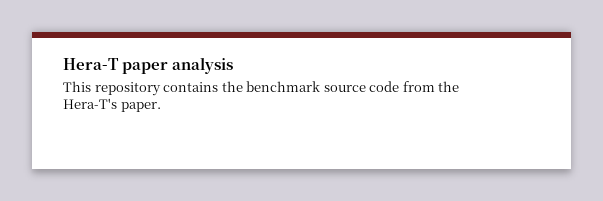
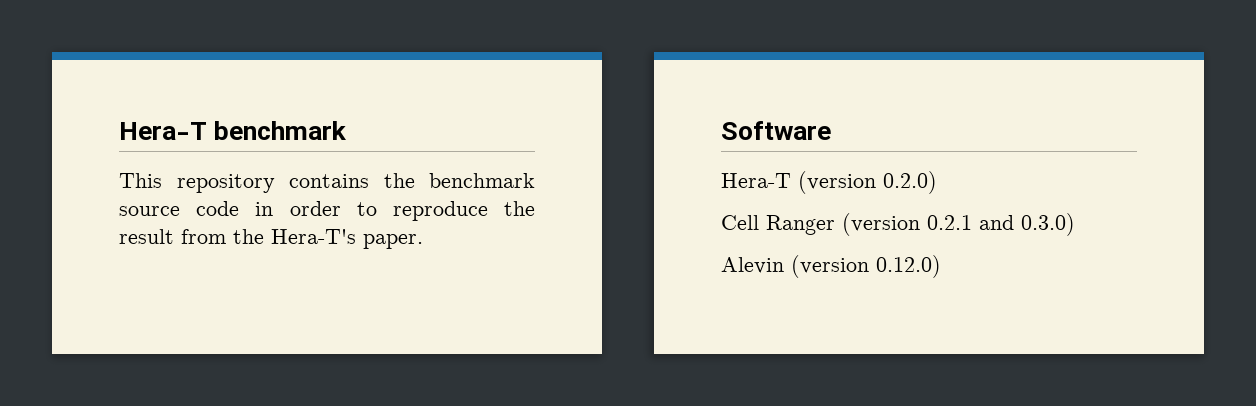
[63,57,234,74] Hera-T paper analysis -> [119,121,347,140] Hera-T benchmark
[402,81,460,92] [63,98,161,112] from the Hera-T's paper. -> [255,201,535,221] [119,229,423,249] [721,121,831,140] [721,171,937,194] [721,213,1075,236] [721,255,941,278] in order to reproduce the result from the Hera-T's paper. // Software // Hera-T (version 0.2.0) // Cell Ranger (version 0.2.1 and 0.3.0) // Alevin (version 0.12.0)

